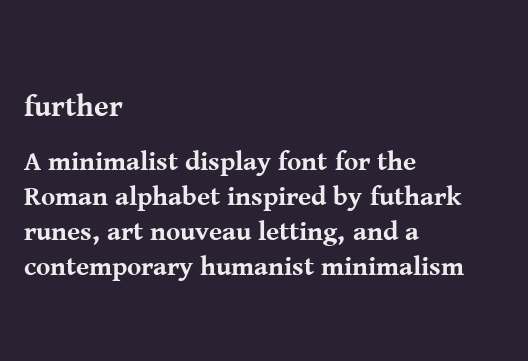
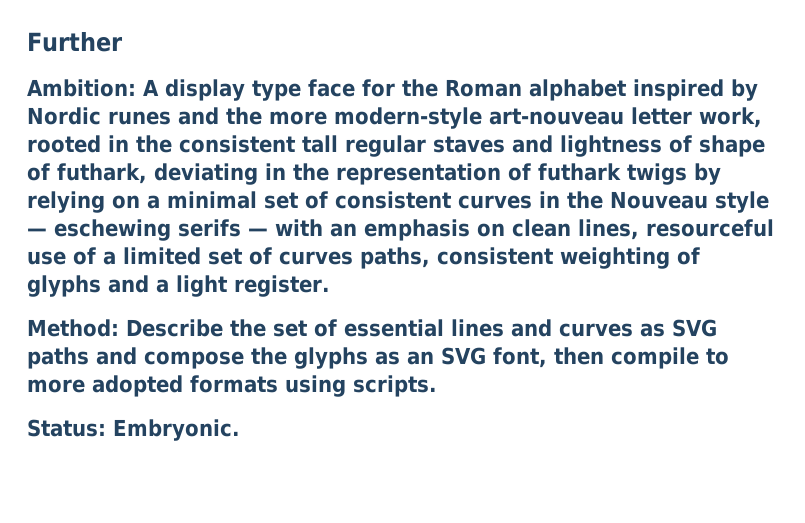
[24,93,123,116] [24,150,328,176] further // A minimalist display font -> [27,32,123,52] [27,79,355,101] Further // Ambition: A display type face
[369,185,462,205] [24,220,419,246] [24,255,465,281] futhark runes, art nouveau letting, and a contemporary humanist minimalism -> [27,107,762,129] [27,135,765,157] [27,163,721,185] [27,191,769,213] [27,219,774,241] [27,247,700,269] [27,275,330,297] [27,319,717,337] [27,347,729,369] [27,375,437,397] [27,419,240,441] Nordic runes and the more modern-style art-nouveau letter work, rooted in the consistent tall regular staves and lightness of shape of futhark, deviating in the representation of futhark twigs by relying on a minimal set of consistent curves in the Nouveau style — eschewing serifs — with an emphasis on clean lines, resourceful use of a limited set of curves paths, consistent weighting of glyphs and a light register. // Method: Describe the set of essential lines and curves as SVG paths and compose the glyphs as an SVG font, then compile to more adopted formats using scripts. // Status: Embryonic.

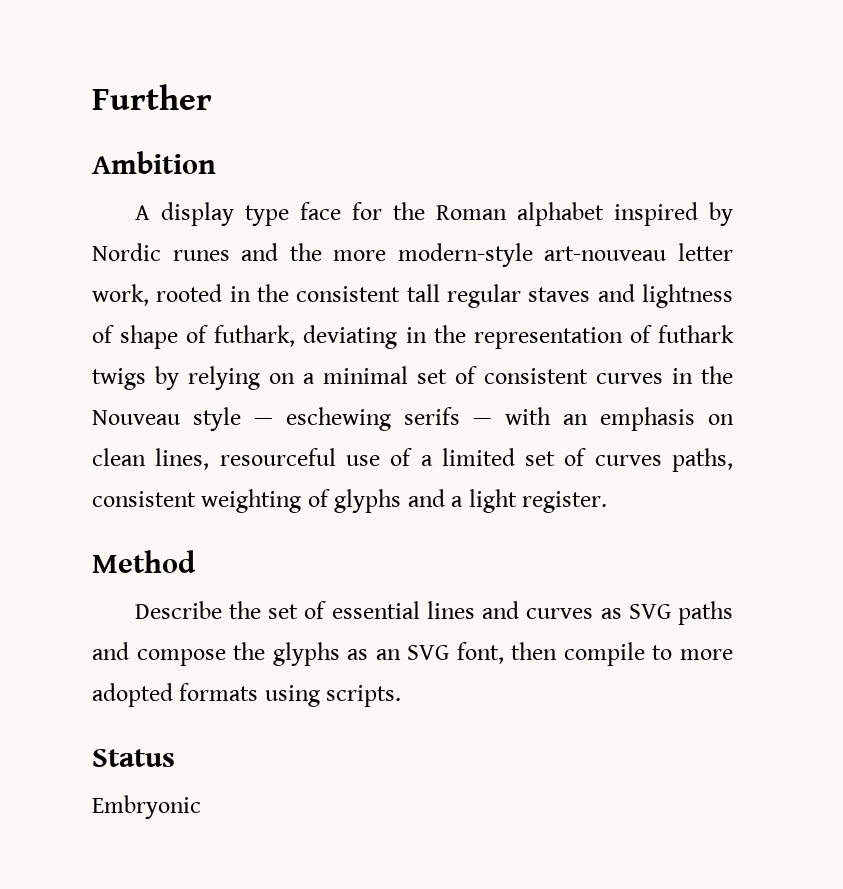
[27,79,136,97] Ambition: -> [92,151,216,174] Ambition //
[27,319,119,337] Method: -> [92,550,196,573] Method //
[27,419,240,441] Status: Embryonic. -> [92,749,175,767] [92,795,201,819] Status // Embryonic

